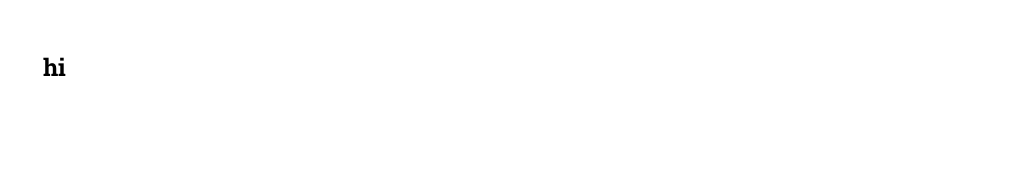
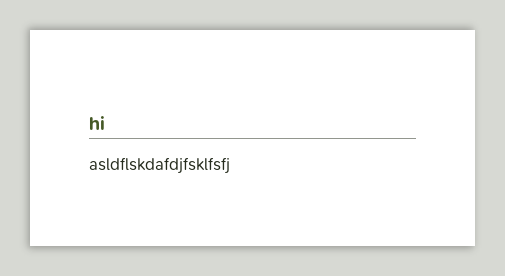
(66, 66) none -> [89,157,230,174] // asldflskdafdjfsklfsfj

